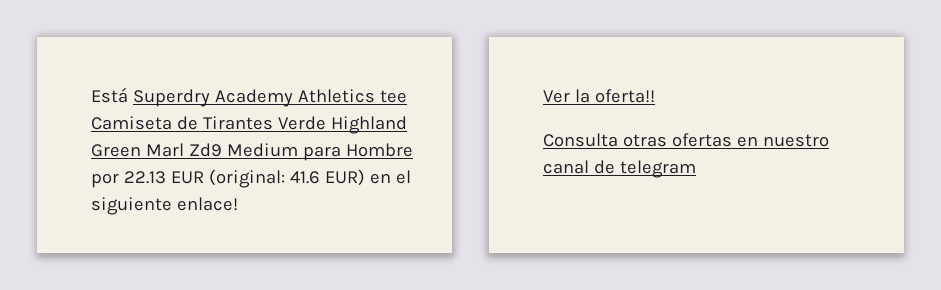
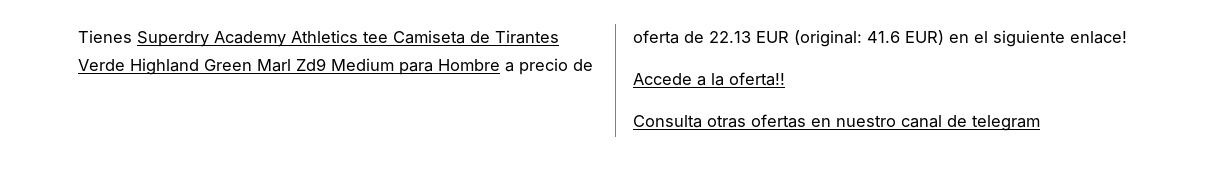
[91,87,128,103] Está -> [78,30,132,43] Tienes
[91,173,119,188] por -> [505,58,593,75] [633,30,704,44] a precio de oferta de
[543,90,570,103] Ver -> [633,73,706,86] Accede a

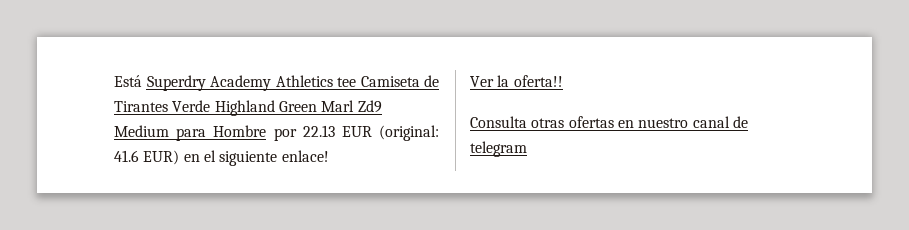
[78,30,132,43] Tienes -> [114,75,142,87] Está
[505,58,593,75] [633,30,704,44] a precio de oferta de -> [273,128,297,141] por
[633,73,706,86] Accede a -> [470,76,494,87] Ver

